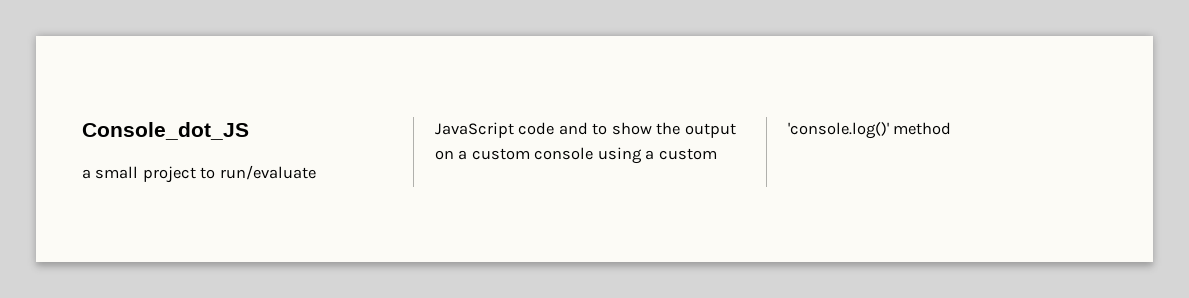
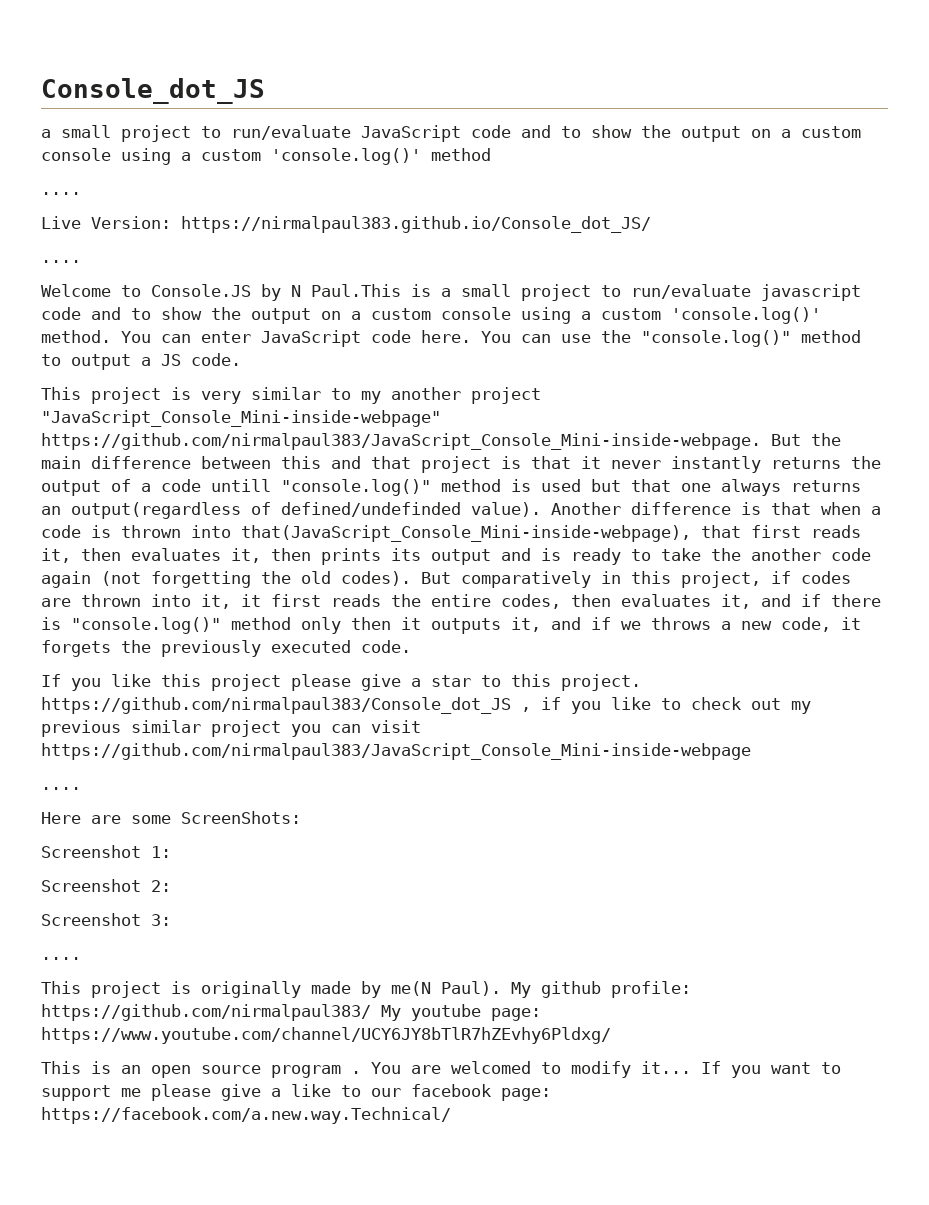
(952, 128) none -> [41,192,81,195] [41,216,651,233] [41,260,81,263] [41,284,861,301] [41,307,821,324] [41,330,861,347] [41,353,241,370] [41,387,541,404] [41,410,441,427] [41,433,841,450] [41,456,881,473] [41,479,861,496] [41,502,881,519] [41,525,861,542] [41,548,871,565] [41,571,851,588] [41,594,881,609] [41,617,861,634] [41,640,411,657] [41,674,641,691] [41,697,811,714] [41,720,421,737] [41,743,751,760] [41,787,81,790] [41,811,301,824] [41,845,171,858] [41,879,171,892] [41,913,171,926] [41,957,81,960] [41,981,691,998] [41,1004,541,1021] [41,1027,611,1044] [41,1061,841,1078] [41,1084,551,1101] [41,1107,451,1124] // .... // Live Version: https://nirmalpaul383.github.io/Console_dot_JS/ // .... // Welcome to Console.JS by N Paul.This is a small project to run/evaluate javascript code and to show the output on a custom console using a custom 'console.log()' method. You can enter JavaScript code here. You can use the "console.log()" method to output a JS code. // This project is very similar to my another project "JavaScript_Console_Mini-inside-webpage" https://github.com/nirmalpaul383/JavaScript_Console_Mini-inside-webpage. But the main difference between this and that project is that it never instantly returns the output of a code untill "console.log()" method is used but that one always returns an output(regardless of defined/undefinded value). Another difference is that when a code is thrown into that(JavaScript_Console_Mini-inside-webpage), that first reads it, then evaluates it, then prints its output and is ready to take the another code again (not forgetting the old codes). But comparatively in this project, if codes are thrown into it, it first reads the entire codes, then evaluates it, and if there is "console.log()" method only then it outputs it, and if we throws a new code, it forgets the previously executed code. // If you like this project please give a star to this project. https://github.com/nirmalpaul383/Console_dot_JS , if you like to check out my previous similar project you can visit https://github.com/nirmalpaul383/JavaScript_Console_Mini-inside-webpage // .... // Here are some ScreenShots: // Screenshot 1: // Screenshot 2: // Screenshot 3: // .... // This project is originally made by me(N Paul). My github profile: https://github.com/nirmalpaul383/ My youtube page: https://www.youtube.com/channel/UCY6JY8bTlR7hZEvhy6Pldxg/ // This is an open source program . You are welcomed to modify it... If you want to support me please give a like to our facebook page: https://facebook.com/a.new.way.Technical/

